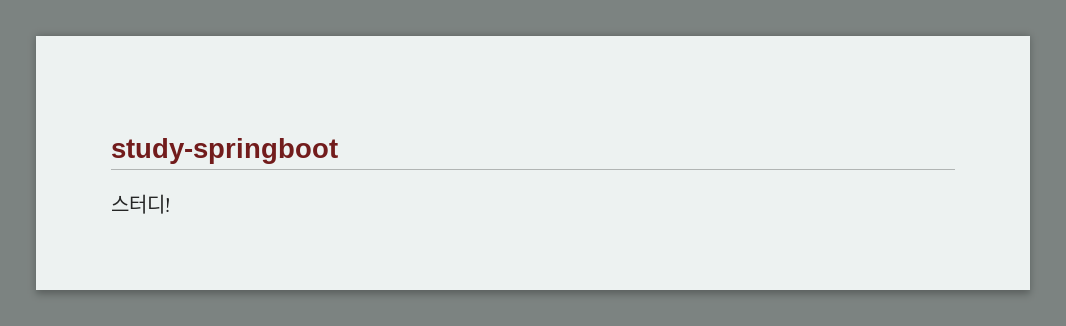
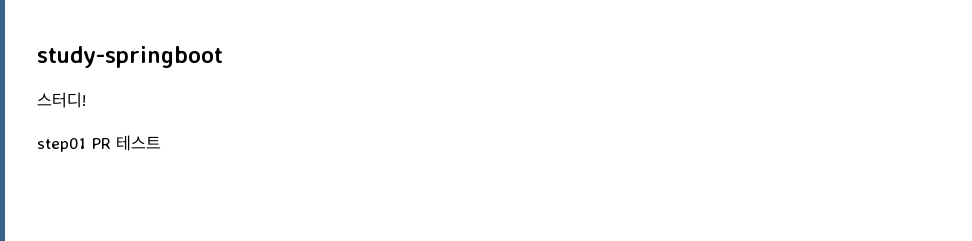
(171, 204) none -> [37,135,161,152] // step01 PR 테스트

